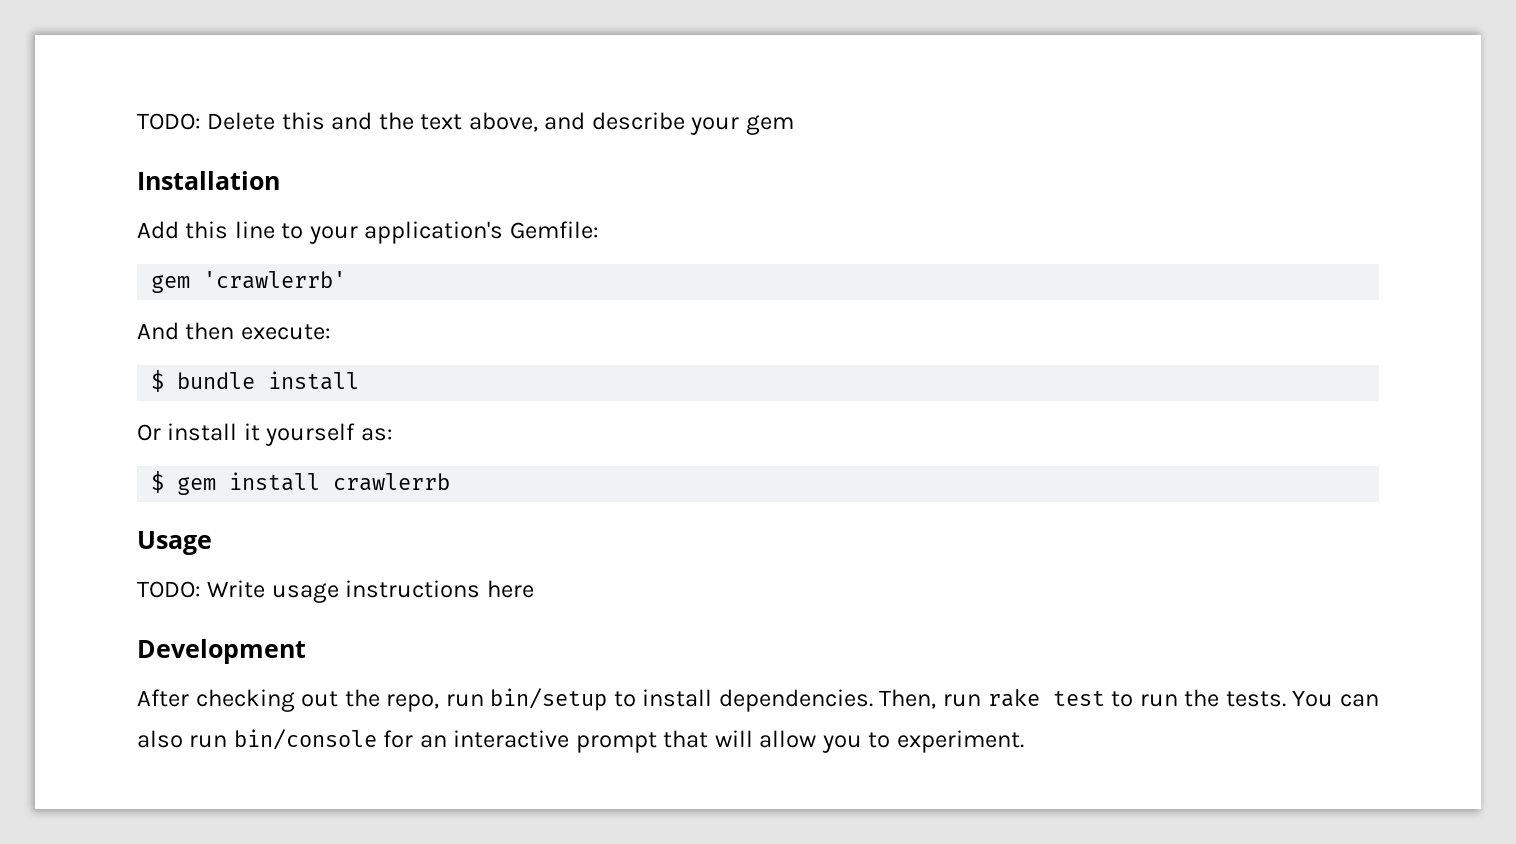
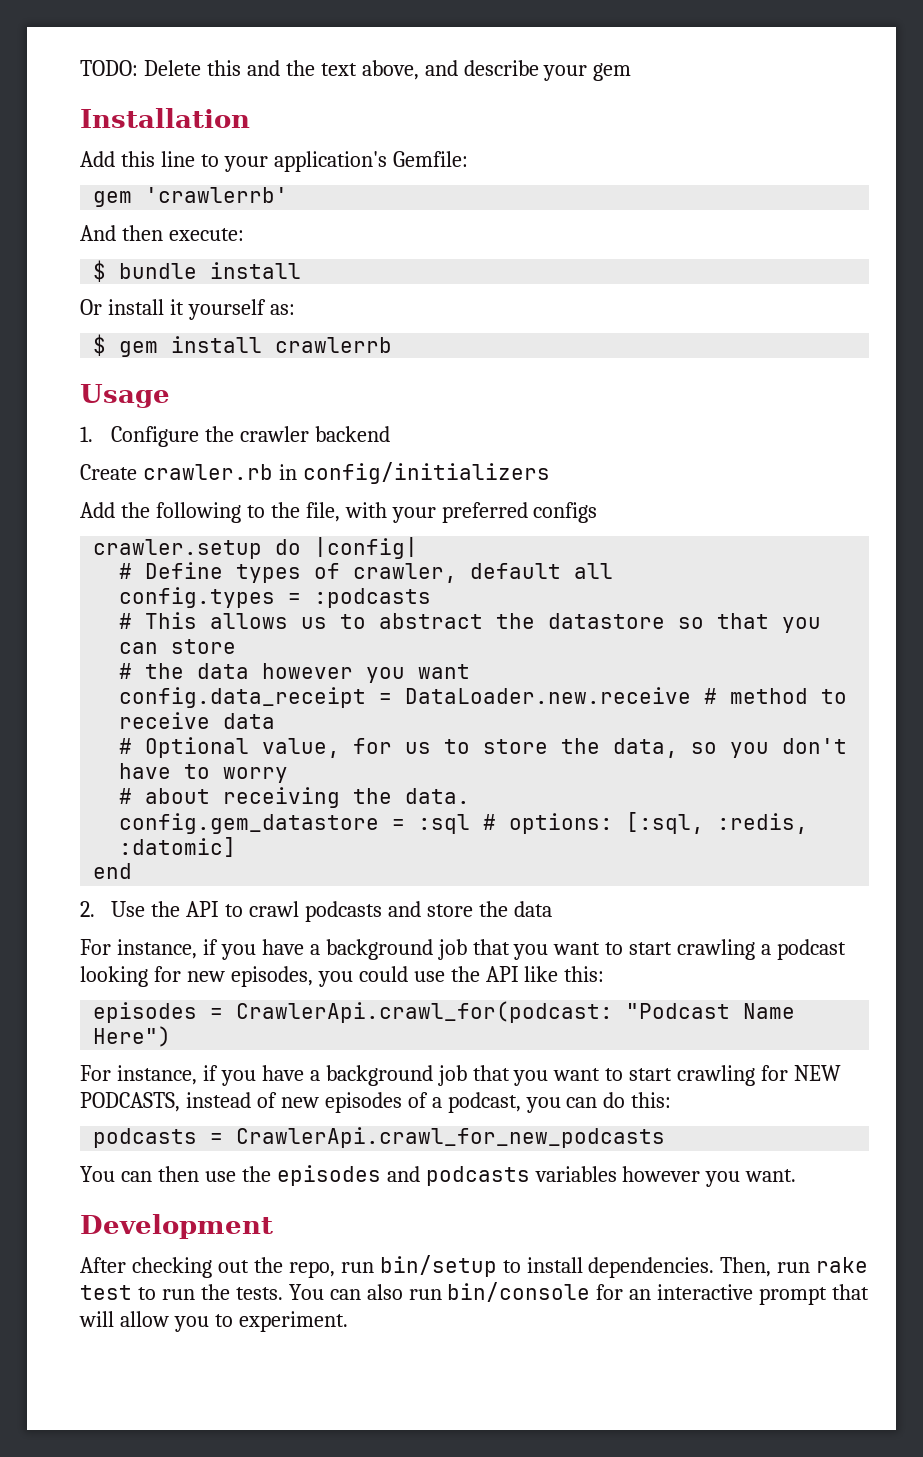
[137,580,534,603] TODO: Write usage instructions here -> [80,426,391,447] [80,462,550,484] [80,502,598,523] [93,537,419,559] [119,562,614,583] [119,587,432,608] [119,612,822,633] [119,639,237,654] [119,663,471,683] [119,687,848,708] [119,712,276,729] [119,737,848,758] [119,763,289,783] [119,787,471,808] [119,812,809,834] [119,837,237,857] [93,863,133,879] [80,901,552,922] [80,939,847,960] [80,966,605,987] [93,1001,796,1023] [93,1026,172,1047] [80,1065,842,1086] [80,1092,672,1113] [93,1127,666,1148] [80,1165,797,1187] 1. Configure the crawler backend // Create crawler.rb in config/initializers // Add the following to the file, with your preferred configs // crawler.setup do |config| // # Define types of crawler, default all // config.types = :podcasts // # This allows us to abstract the datastore so that you can store // # the data however you want // config.data_receipt = DataLoader.new.receive # method to receive data // # Optional value, for us to store the data, so you don't have to worry // # about receiving the data. // config.gem_datastore = :sql # options: [:sql, :redis, :datomic] // end // 2. Use the API to crawl podcasts and store the data // For instance, if you have a background job that you want to start crawling a podcast looking for new episodes, you could use the API like this: // episodes = CrawlerApi.crawl_for(podcast: "Podcast Name Here") // For instance, if you have a background job that you want to start crawling for NEW PODCASTS, instead of new episodes of a podcast, you can do this: // podcasts = CrawlerApi.crawl_for_new_podcasts // You can then use the episodes and podcasts variables however you want.

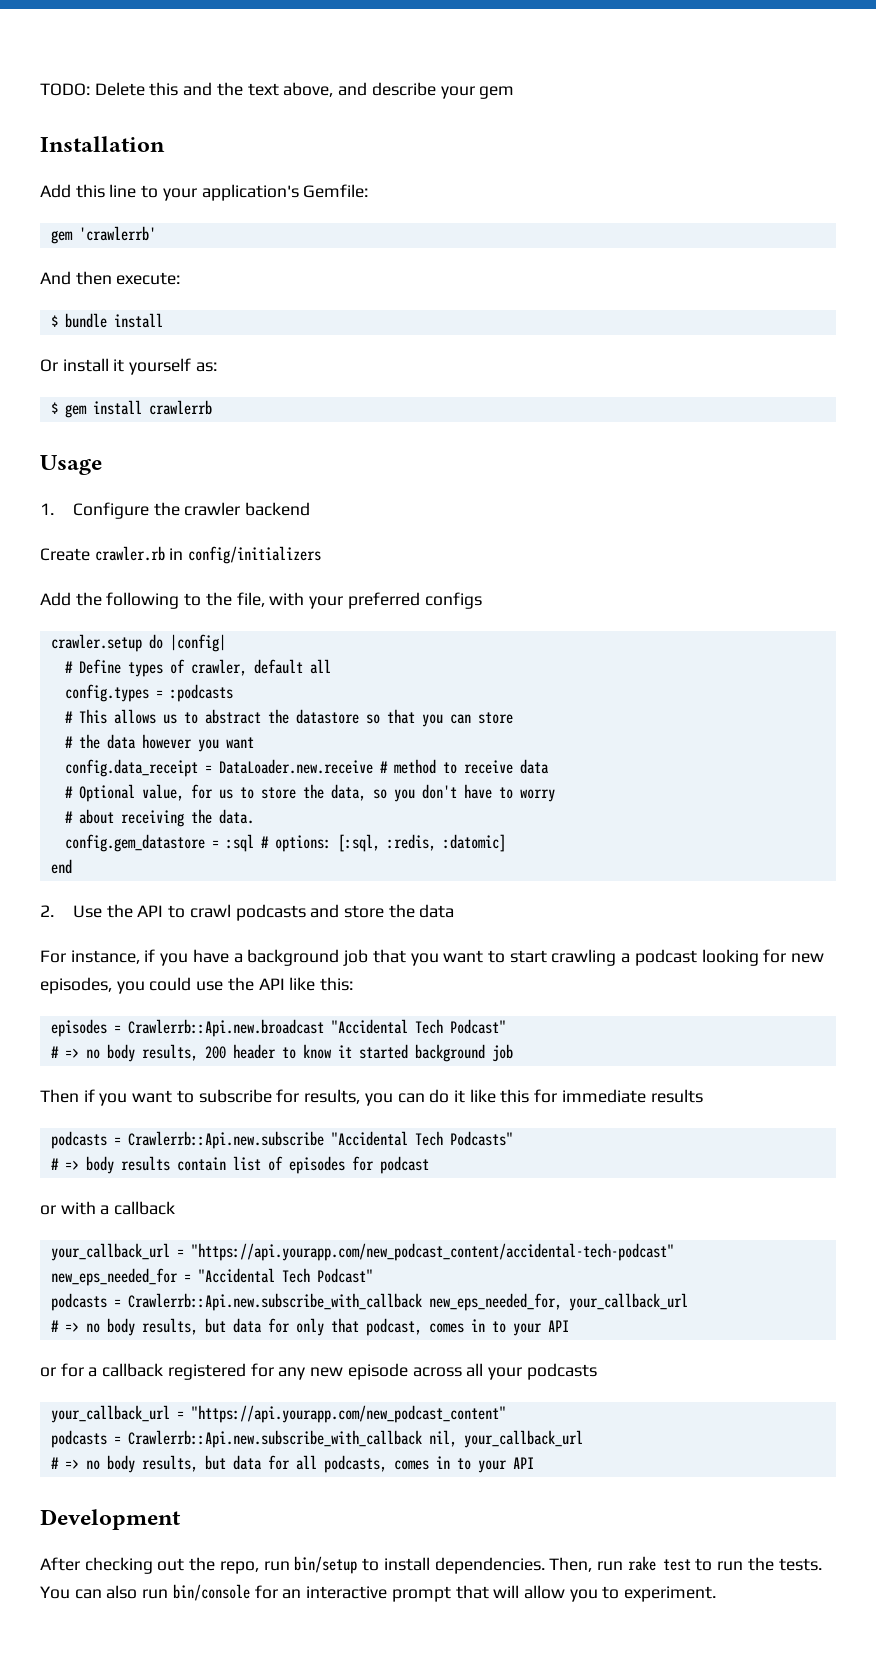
[236,1001,796,1023] [93,1026,172,1047] [80,1065,842,1086] [80,1092,672,1113] [93,1127,666,1148] [80,1165,797,1187] CrawlerApi.crawl_for(podcast: "Podcast Name Here") // For instance, if you have a background job that you want to start crawling for NEW PODCASTS, instead of new episodes of a podcast, you can do this: // podcasts = CrawlerApi.crawl_for_new_podcasts // You can then use the episodes and podcasts variables however you want. -> [127,1019,506,1037] [50,1044,513,1062] [40,1089,703,1106] [50,1131,513,1149] [50,1156,429,1174] [40,1201,176,1215] [50,1243,674,1261] [50,1268,373,1286] [50,1293,688,1311] [50,1318,569,1336] [40,1363,597,1380] [50,1405,506,1423] [50,1430,583,1448] [50,1455,534,1473] Crawlerrb::Api.new.broadcast "Accidental Tech Podcast" // # => no body results, 200 header to know it started background job // Then if you want to subscribe for results, you can do it like this for immediate results // podcasts = Crawlerrb::Api.new.subscribe "Accidental Tech Podcasts" // # => body results contain list of episodes for podcast // or with a callback // your_callback_url = "https://api.yourapp.com/new_podcast_content/accidental-tech-podcast" // new_eps_needed_for = "Accidental Tech Podcast" // podcasts = Crawlerrb::Api.new.subscribe_with_callback new_eps_needed_for, your_callback_url // # => no body results, but data for only that podcast, comes in to your API // or for a callback registered for any new episode across all your podcasts // your_callback_url = "https://api.yourapp.com/new_podcast_content" // podcasts = Crawlerrb::Api.new.subscribe_with_callback nil, your_callback_url // # => no body results, but data for all podcasts, comes in to your API

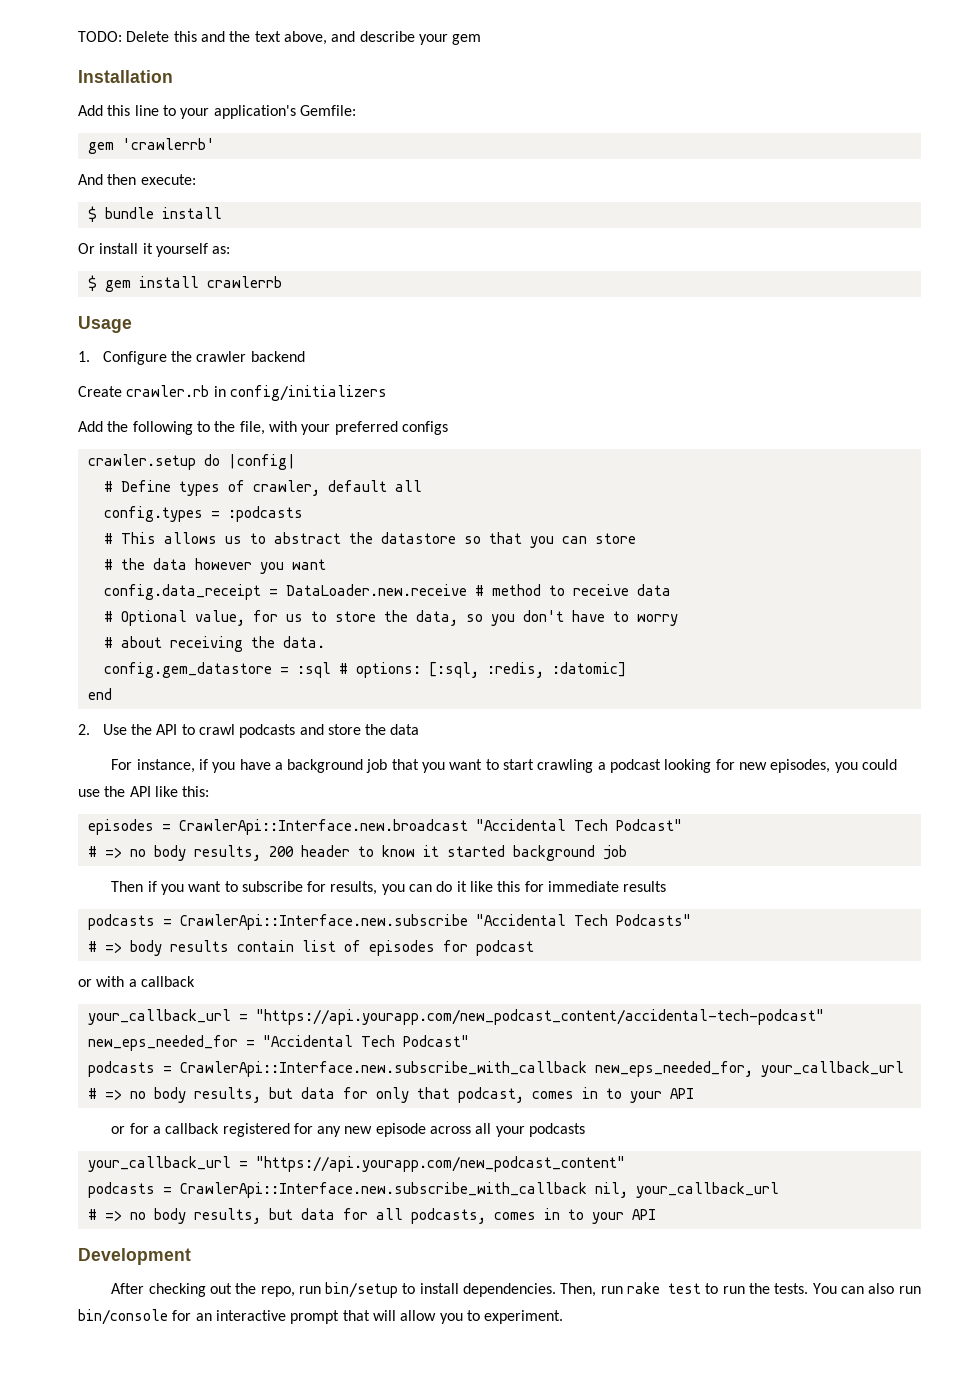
[127,1019,324,1037] Crawlerrb::Api.new.broadcast -> [178,819,468,835] CrawlerApi::Interface.new.broadcast
[127,1131,324,1149] Crawlerrb::Api.new.subscribe -> [179,914,468,930] CrawlerApi::Interface.new.subscribe
[127,1293,422,1311] Crawlerrb::Api.new.subscribe_with_callback -> [179,1061,587,1077] CrawlerApi::Interface.new.subscribe_with_callback
[127,1430,422,1448] Crawlerrb::Api.new.subscribe_with_callback -> [179,1182,587,1198] CrawlerApi::Interface.new.subscribe_with_callback

